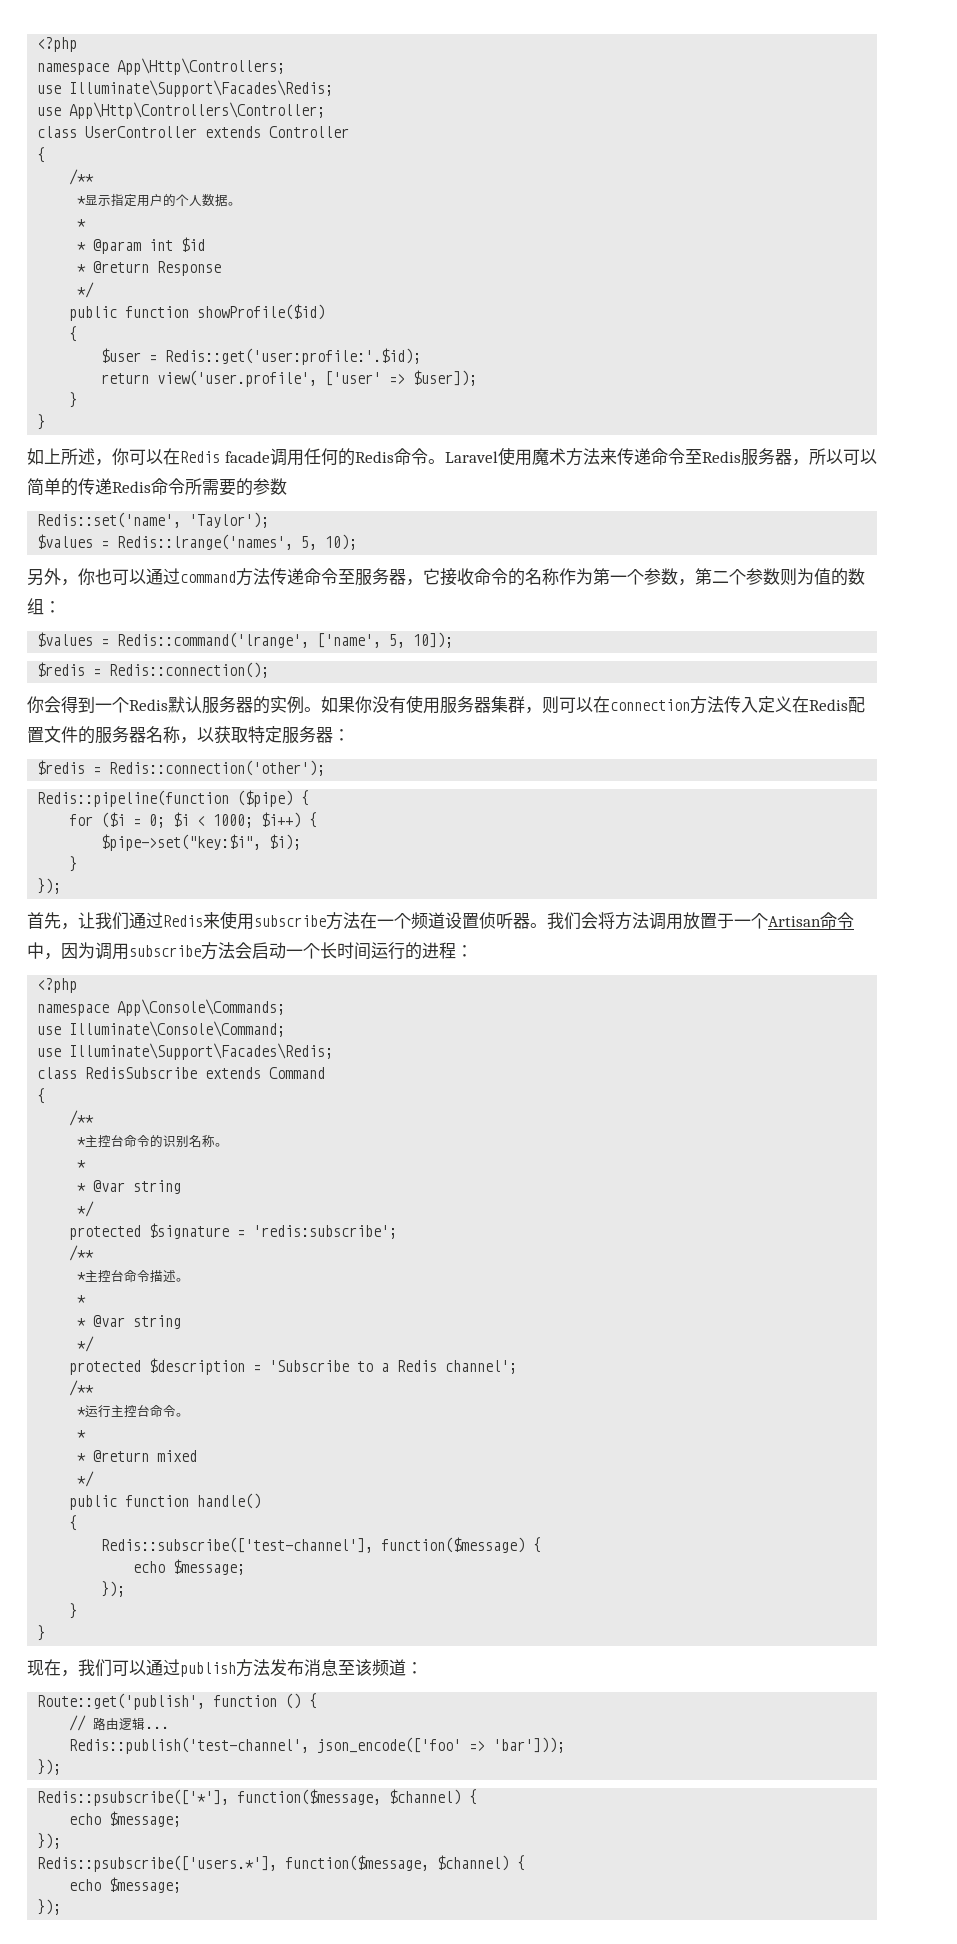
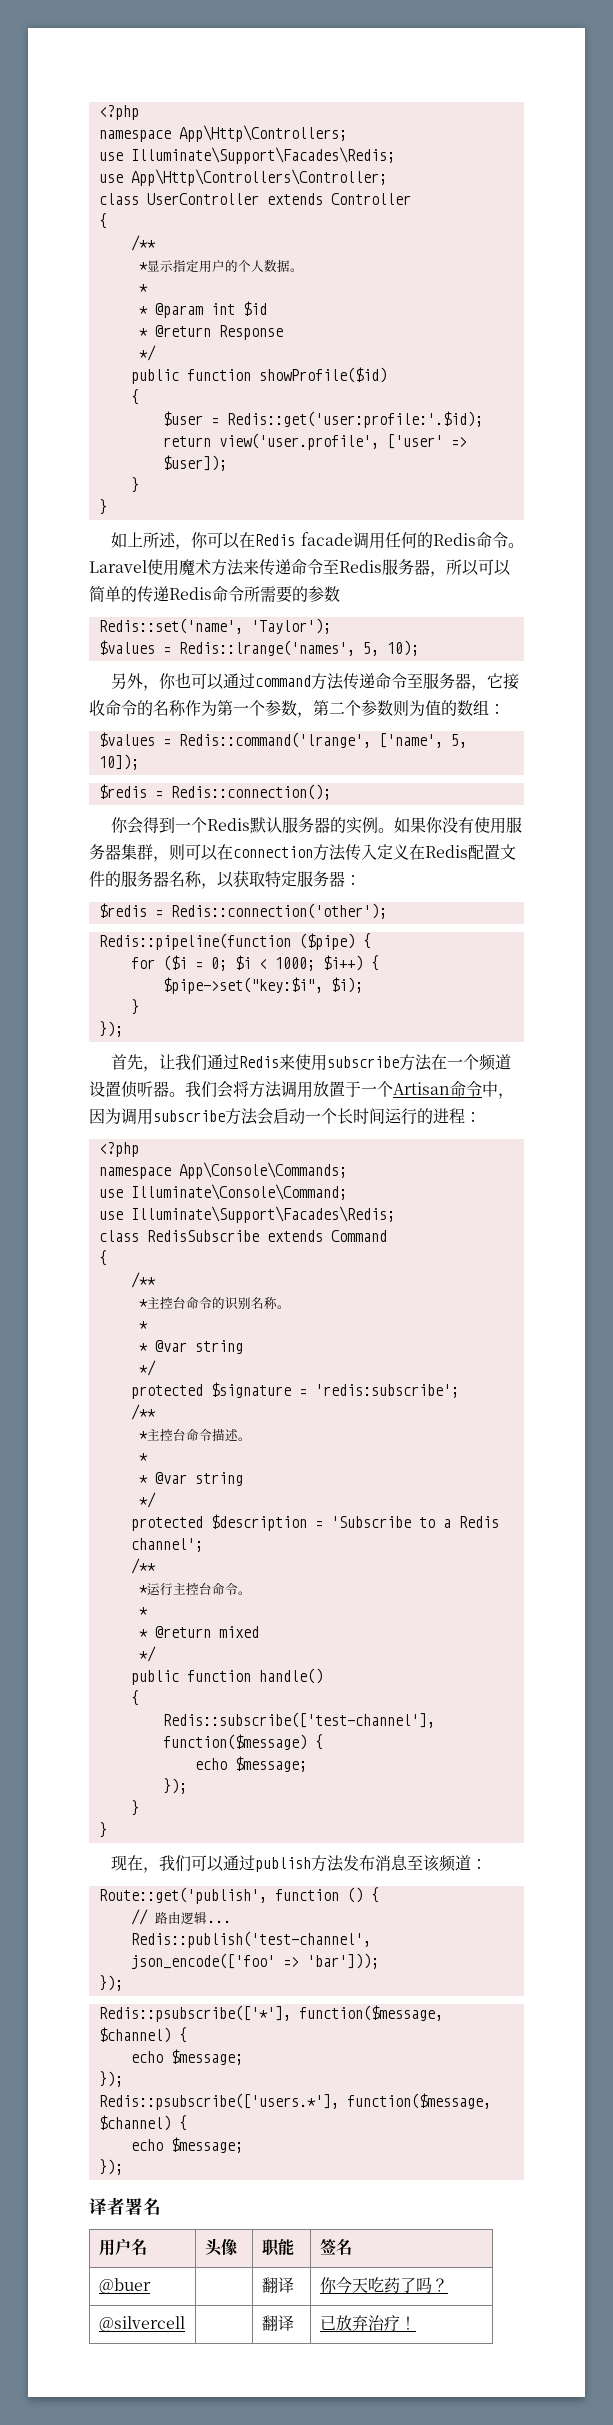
(62, 1907) none -> [89,2197,161,2215] [98,2238,147,2256] [204,2238,237,2256] [261,2239,294,2257] [319,2238,352,2255] [98,2278,151,2294] [261,2277,294,2293] [319,2276,448,2294] [98,2316,185,2332] [261,2315,294,2331] [319,2315,416,2331] // 译者署名 // 用户名 | 头像 | 职能 | 签名 // @buer | | 翻译 | 你今天吃药了吗？ // @silvercell | | 翻译 | 已放弃治疗！

